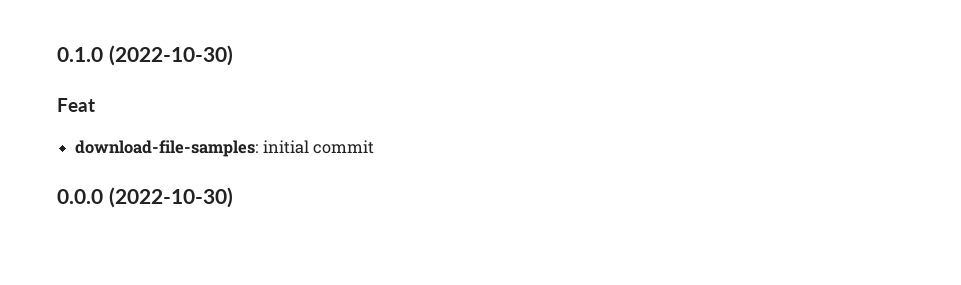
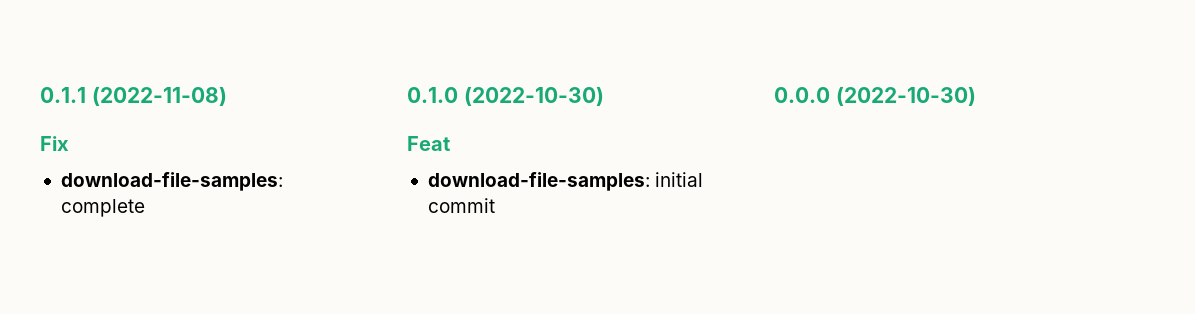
(57, 54) none -> [40,86,227,106] [40,136,69,151] [60,172,283,191] [60,199,145,217] 0.1.1 (2022-11-08) // Fix // download-file-samples: complete //

